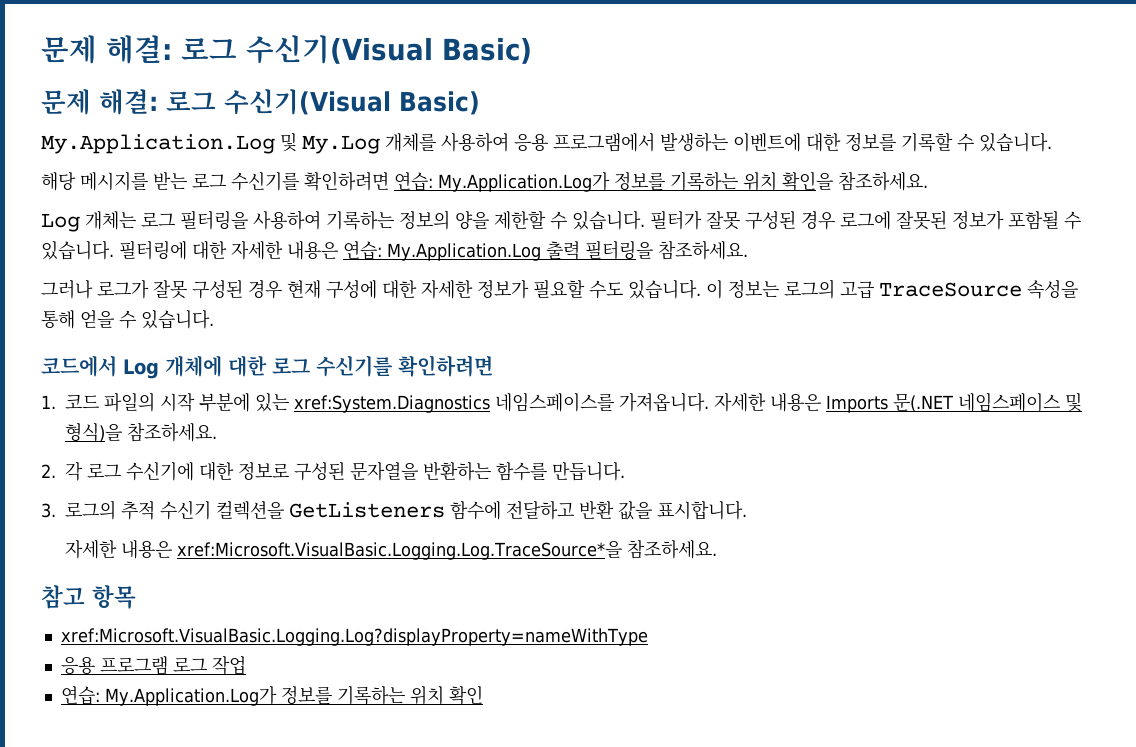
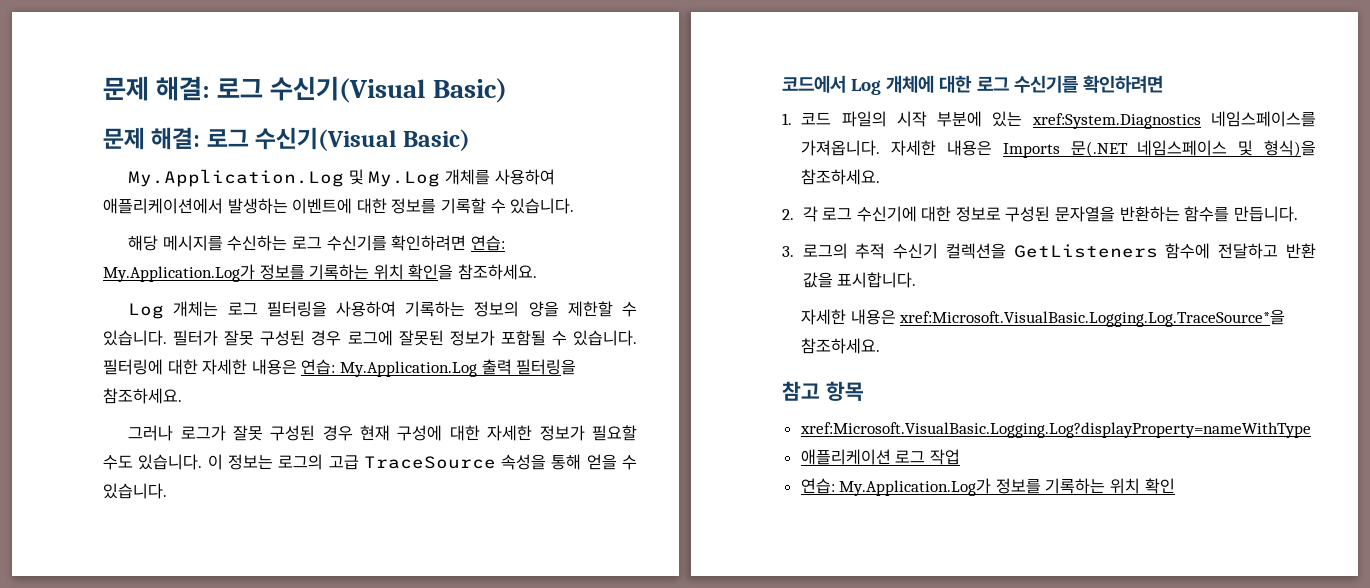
[514,133,655,152] 응용 프로그램에서 -> [103,198,223,214] 애플리케이션에서
[153,172,187,190] 받는 -> [227,235,288,251] 수신하는
[60,656,168,675] 응용 프로그램 -> [800,449,891,465] 애플리케이션

